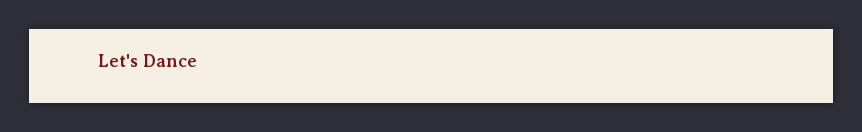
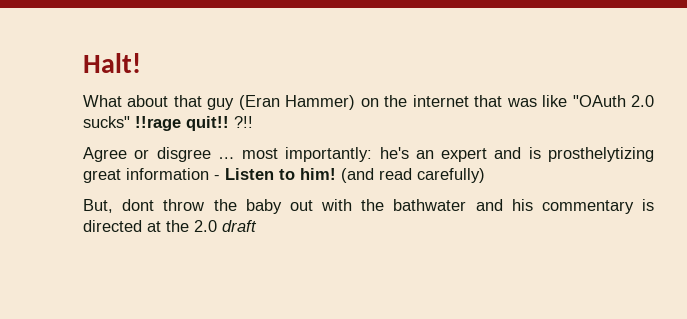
[98,54,197,67] Let's Dance -> [83,53,141,73] [83,95,654,110] [83,116,253,131] [83,147,654,162] [83,168,485,183] [83,199,655,214] [83,220,257,232] Halt! // What about that guy (Eran Hammer) on the internet that was like "OAuth 2.0 sucks" !!rage quit!! ?!! // Agree or disgree … most importantly: he's an expert and is prosthelytizing great information - Listen to him! (and read carefully) // But, dont throw the baby out with the bathwater and his commentary is directed at the 2.0 draft

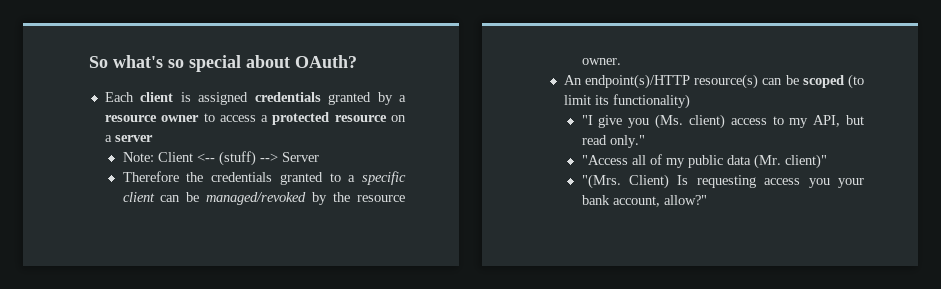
[83,53,141,73] [83,95,654,110] [83,116,253,131] [83,147,654,162] [83,168,485,183] [83,199,655,214] [83,220,257,232] Halt! // What about that guy (Eran Hammer) on the internet that was like "OAuth 2.0 sucks" !!rage quit!! ?!! // Agree or disgree … most importantly: he's an expert and is prosthelytizing great information - Listen to him! (and read carefully) // But, dont throw the baby out with the bathwater and his commentary is directed at the 2.0 draft -> [89,55,357,72] [104,92,407,105] [104,112,406,125] [104,135,153,142] [122,151,319,166] [122,171,406,185] [122,192,405,205] [581,58,621,65] [563,74,864,89] [563,94,690,109] [581,114,864,129] [581,135,645,148] [581,154,827,169] [581,174,864,189] [581,195,707,207] So what's so special about OAuth? // Each client is assigned credentials granted by a resource owner to access a protected resource on a server // Note: Client <-- (stuff) --> Server // Therefore the credentials granted to a specific client can be managed/revoked by the resource owner. // An endpoint(s)/HTTP resource(s) can be scoped (to limit its functionality) // "I give you (Ms. client) access to my API, but read only." // "Access all of my public data (Mr. client)" // "(Mrs. Client) Is requesting access you your bank account, allow?"

